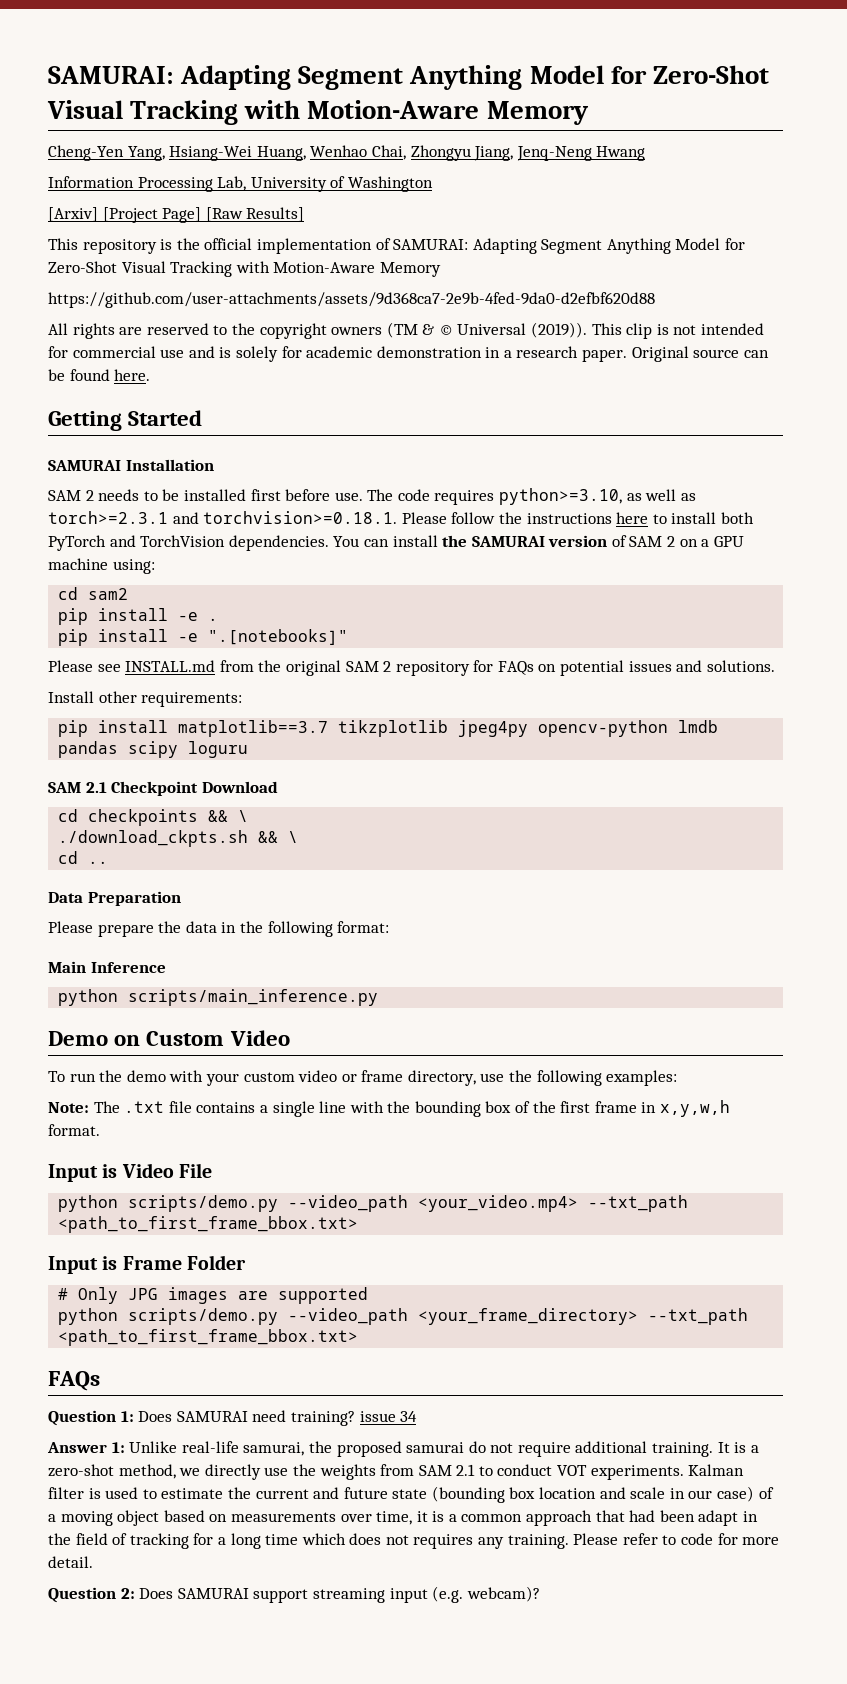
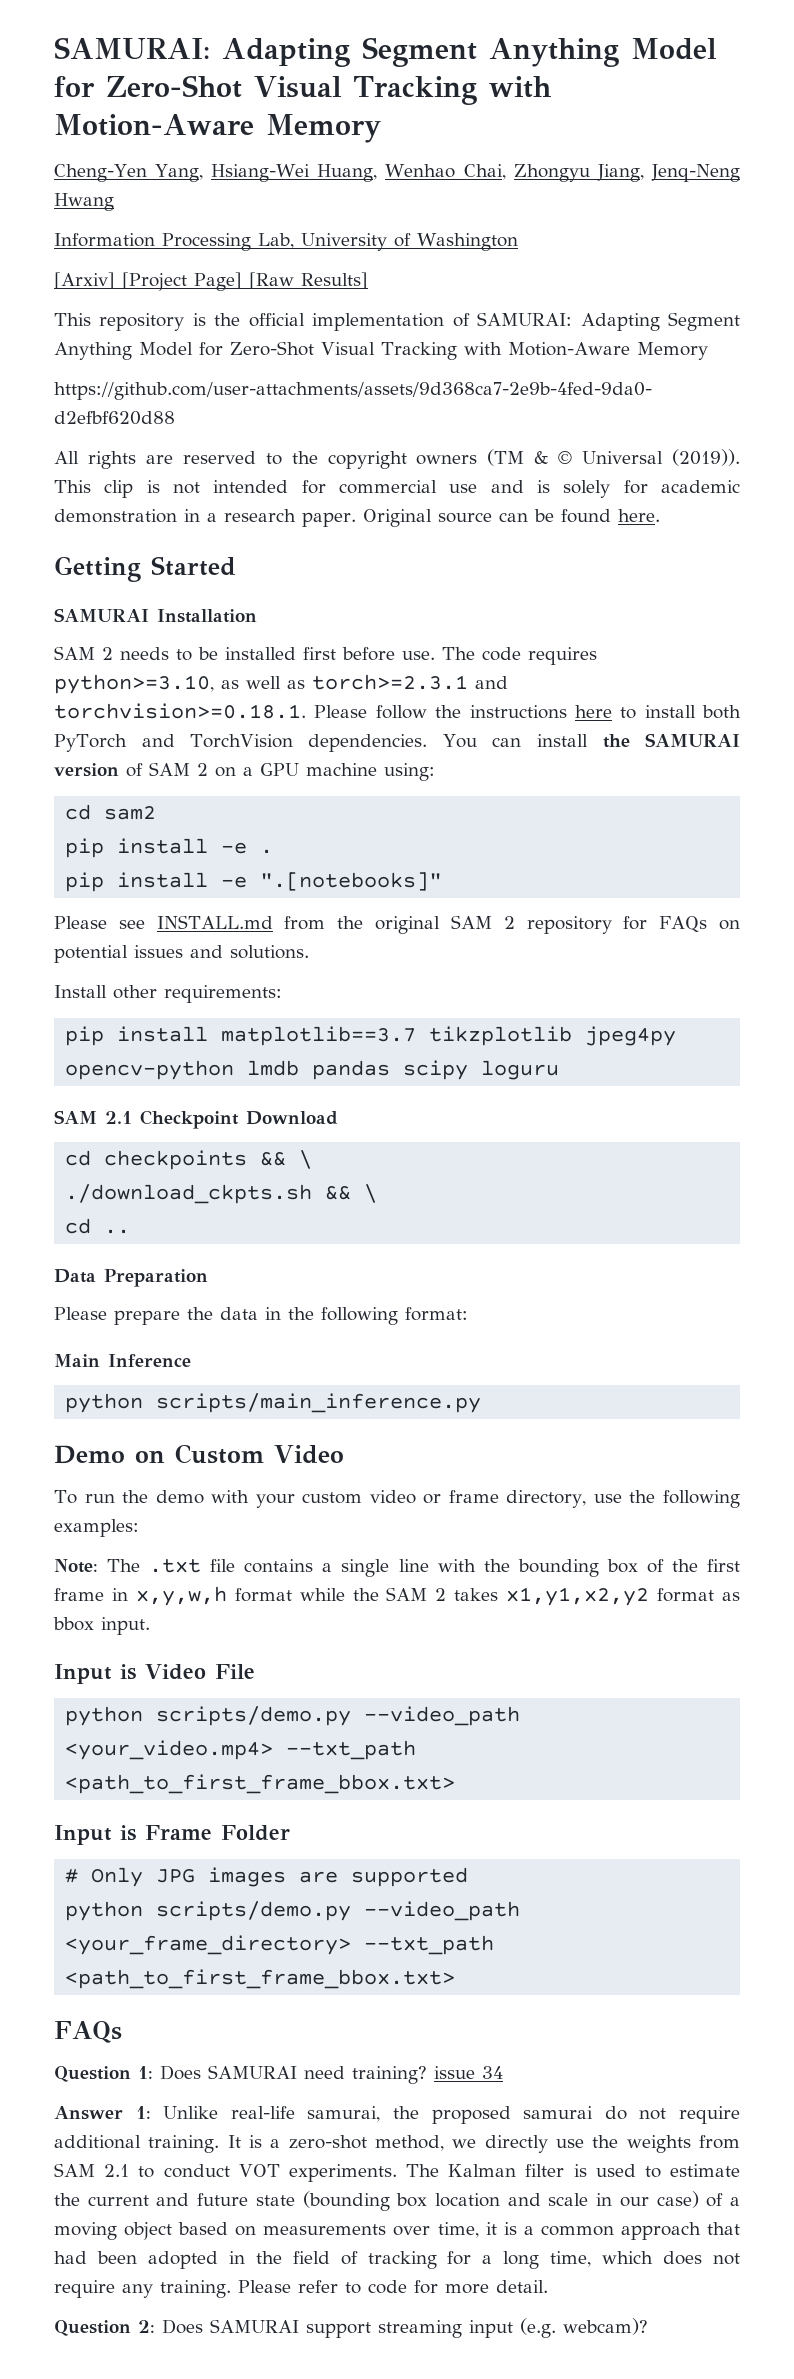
[48,1124,100,1136] format. -> [234,1587,740,1606] [53,1617,150,1635] format while the SAM 2 takes x1,y1,x2,y2 format as bbox input.
(684, 1472) none -> [405,2164,439,2177] The
[698,1510,739,1526] adapt -> [147,2251,218,2269] adopted
[265,1534,299,1545] time -> [550,2251,592,2267] time,
[413,1534,474,1549] requires -> [54,2280,115,2298] require

